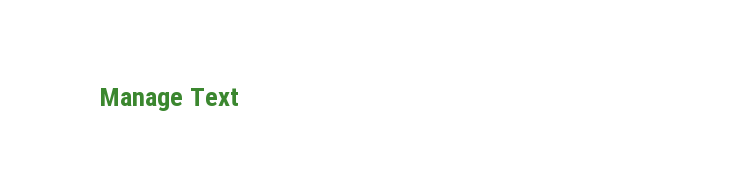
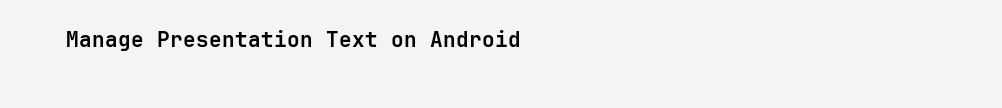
[190,88,240,106] Text -> [157,30,521,47] Presentation Text on Android

